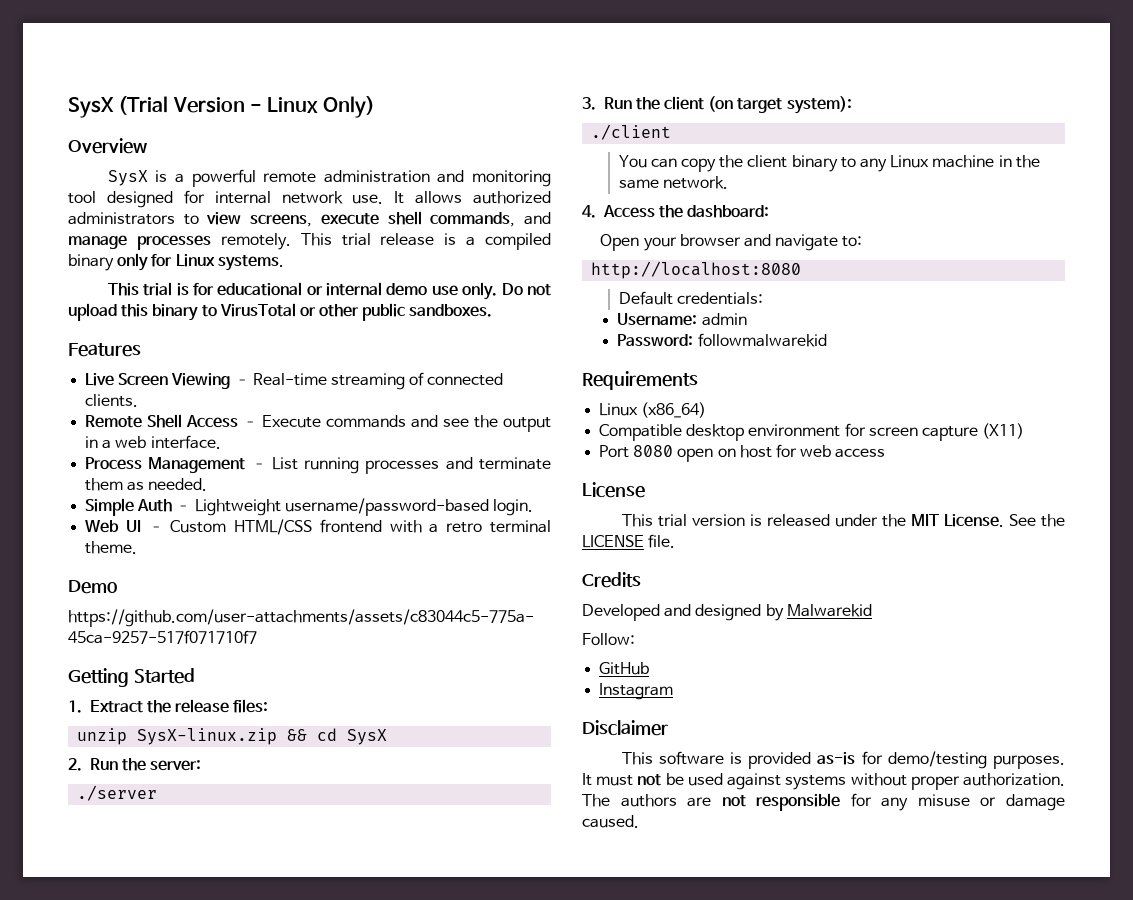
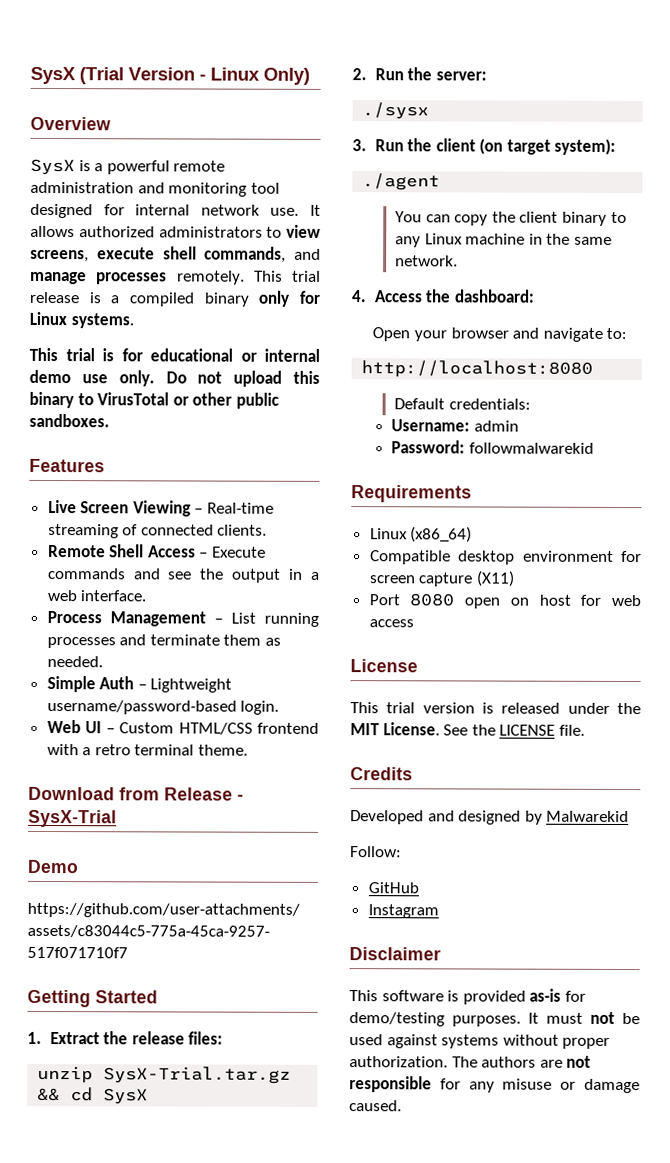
(138, 547) none -> [28,786,244,801] [28,809,117,828] // Download from Release - SysX-Trial
[137,728,278,745] SysX-linux.zip -> [103,1066,292,1084] SysX-Trial.tar.gz
[77,785,158,801] ./server -> [362,102,430,120] ./sysx
[591,124,672,140] ./client -> [362,173,441,191] ./agent

